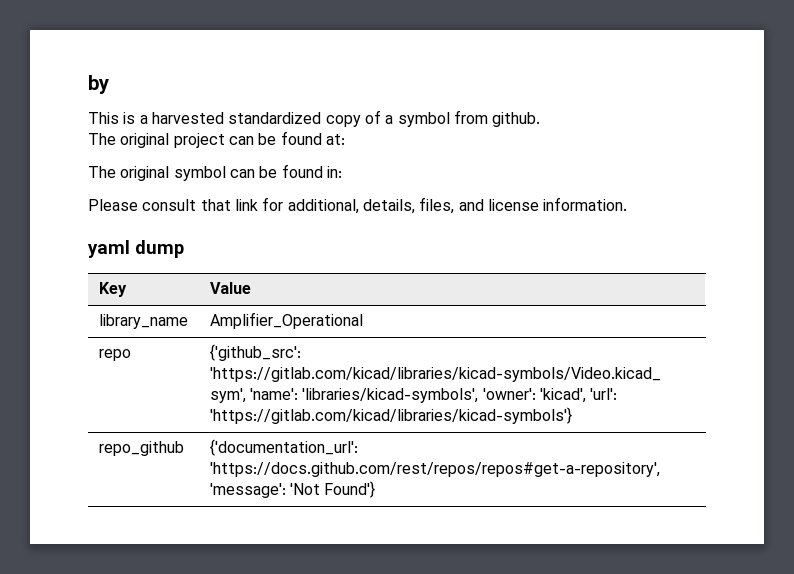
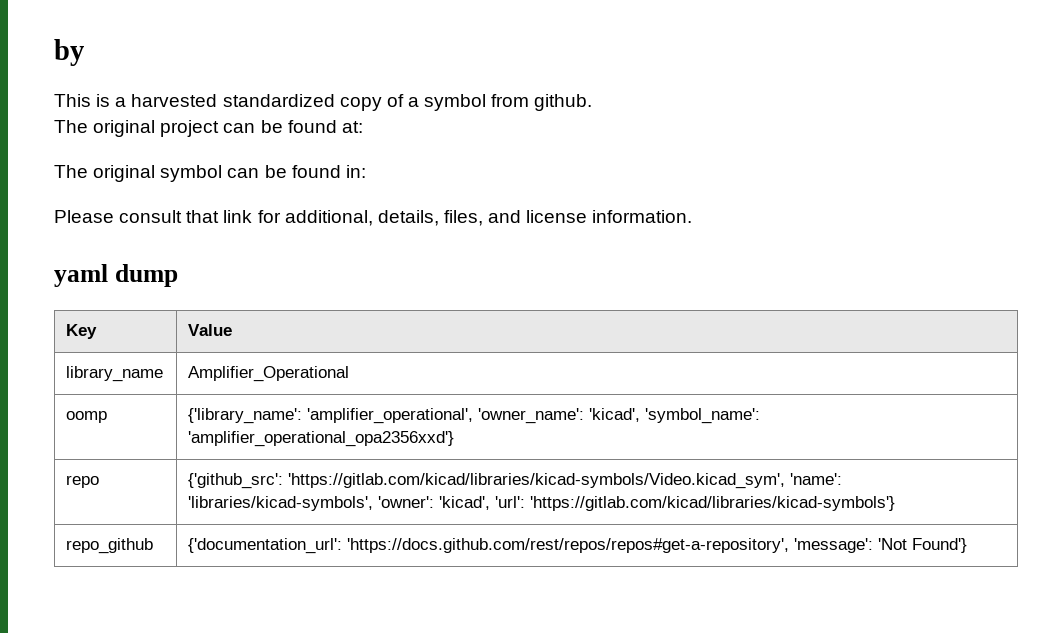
(363, 320) none -> [66,411,108,423] [188,408,761,424] [188,431,455,447] // oomp | {'library_name': 'amplifier_operational', 'owner_name': 'kicad', 'symbol_name': 'amplifier_operational_opa2356xxd'}

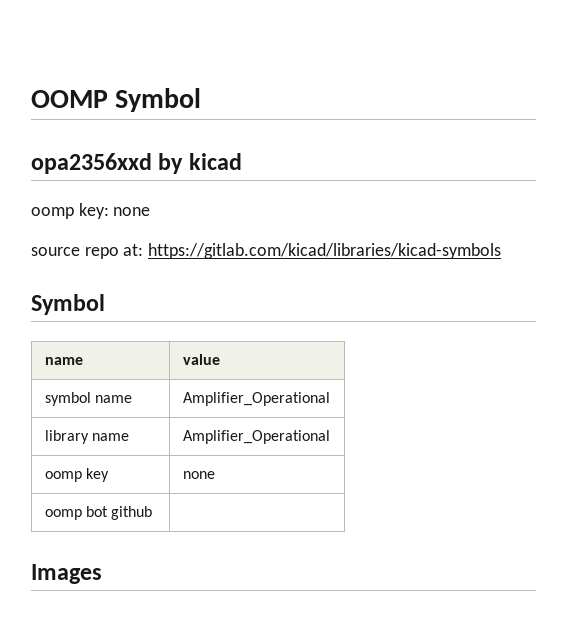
[54,39,84,66] [54,94,593,111] [54,120,363,137] [54,165,366,182] [54,210,693,226] [54,264,178,287] [66,324,98,339] [188,324,233,336] [66,366,164,382] [188,366,350,382] [66,411,108,423] [188,408,761,424] [188,431,455,447] [66,475,100,488] [188,473,843,489] [188,496,896,511] [66,538,154,554] [188,538,968,554] by // This is a harvested standardized copy of a symbol from github. // The original project can be found at: // The original symbol can be found in: // Please consult that link for additional, details, files, and license information. // yaml dump // Key | Value // library_name | Amplifier_Operational // oomp | {'library_name': 'amplifier_operational', 'owner_name': 'kicad', 'symbol_name': 'amplifier_operational_opa2356xxd'} // repo | {'github_src': 'https://gitlab.com/kicad/libraries/kicad-symbols/Video.kicad_sym', 'name': 'libraries/kicad-symbols', 'owner': 'kicad', 'url': 'https://gitlab.com/kicad/libraries/kicad-symbols'} // repo_github | {'documentation_url': 'https://docs.github.com/rest/repos/repos#get-a-repository', 'message': 'Not Found'} -> [31,88,202,112] [31,153,242,174] [31,203,151,219] [31,243,502,259] [31,294,105,315] [44,357,83,365] [182,354,220,365] [44,392,132,406] [182,392,330,406] [44,430,129,444] [182,430,330,444] [44,468,109,482] [182,471,215,479] [44,506,153,520] [31,564,102,584] OOMP Symbol // opa2356xxd by kicad // oomp key: none // source repo at: https://gitlab.com/kicad/libraries/kicad-symbols // Symbol // name | value // symbol name | Amplifier_Operational // library name | Amplifier_Operational // oomp key | none // oomp bot github | // Images

